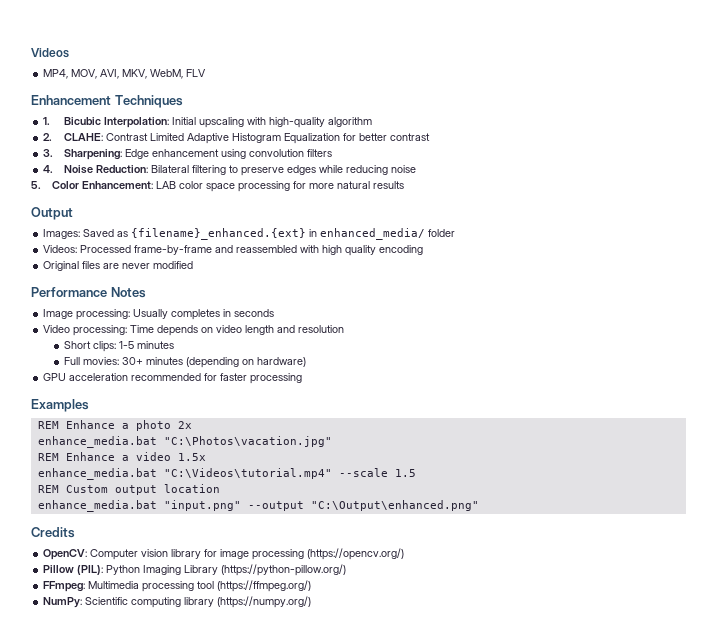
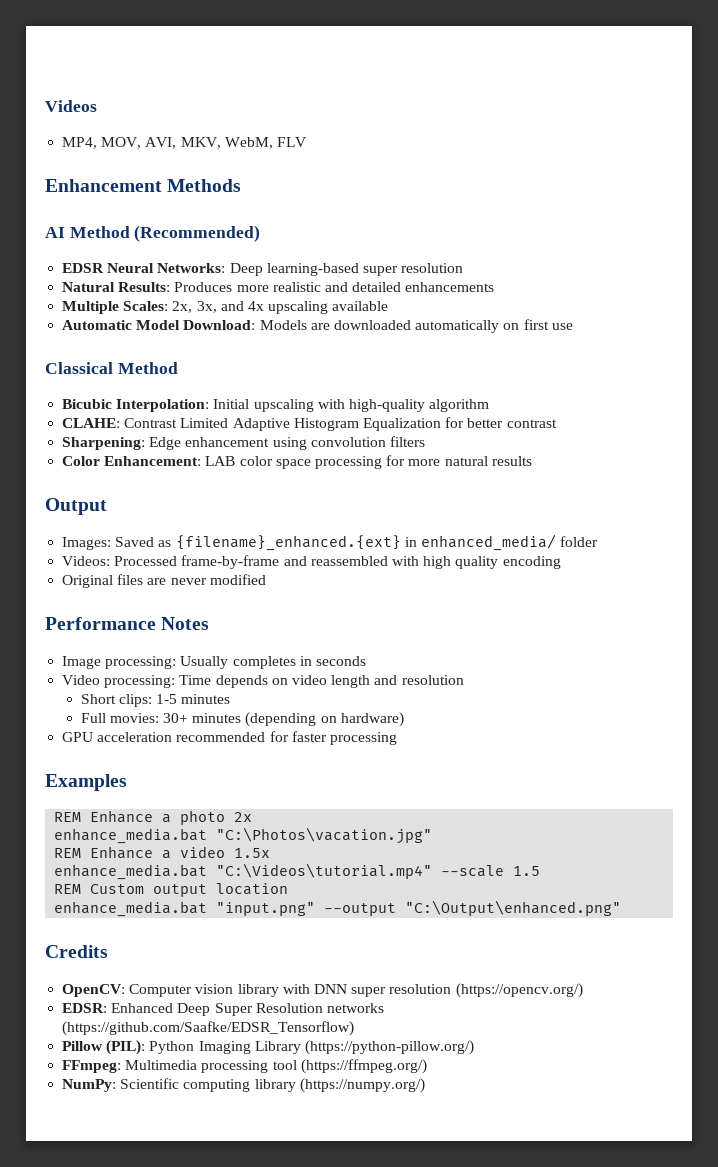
[114,95,183,108] [43,117,51,125] Techniques // 1. -> [167,179,242,192] [45,225,261,242] [62,263,464,276] [62,282,495,292] [62,301,389,314] [62,319,573,333] [45,362,178,374] Methods // AI Method (Recommended) // EDSR Neural Networks: Deep learning-based super resolution // Natural Results: Produces more realistic and detailed enhancements // Multiple Scales: 2x, 3x, and 4x upscaling available // Automatic Model Download: Models are downloaded automatically on first use // Classical Method //
[43,133,53,141] 2. -> (490, 405) none
[43,149,54,157] 3. -> (557, 423) none
[43,165,416,176] [31,181,41,189] 4. Noise Reduction: Bilateral filtering to preserve edges while reducing noise // 5. -> (425, 441) none
[204,548,405,560] for image processing (https://opencv.org/) -> [282,983,583,998] [62,1003,384,1016] [62,1021,355,1036] with DNN super resolution (https://opencv.org/) // EDSR: Enhanced Deep Super Resolution networks (https://github.com/Saafke/EDSR_Tensorflow)

